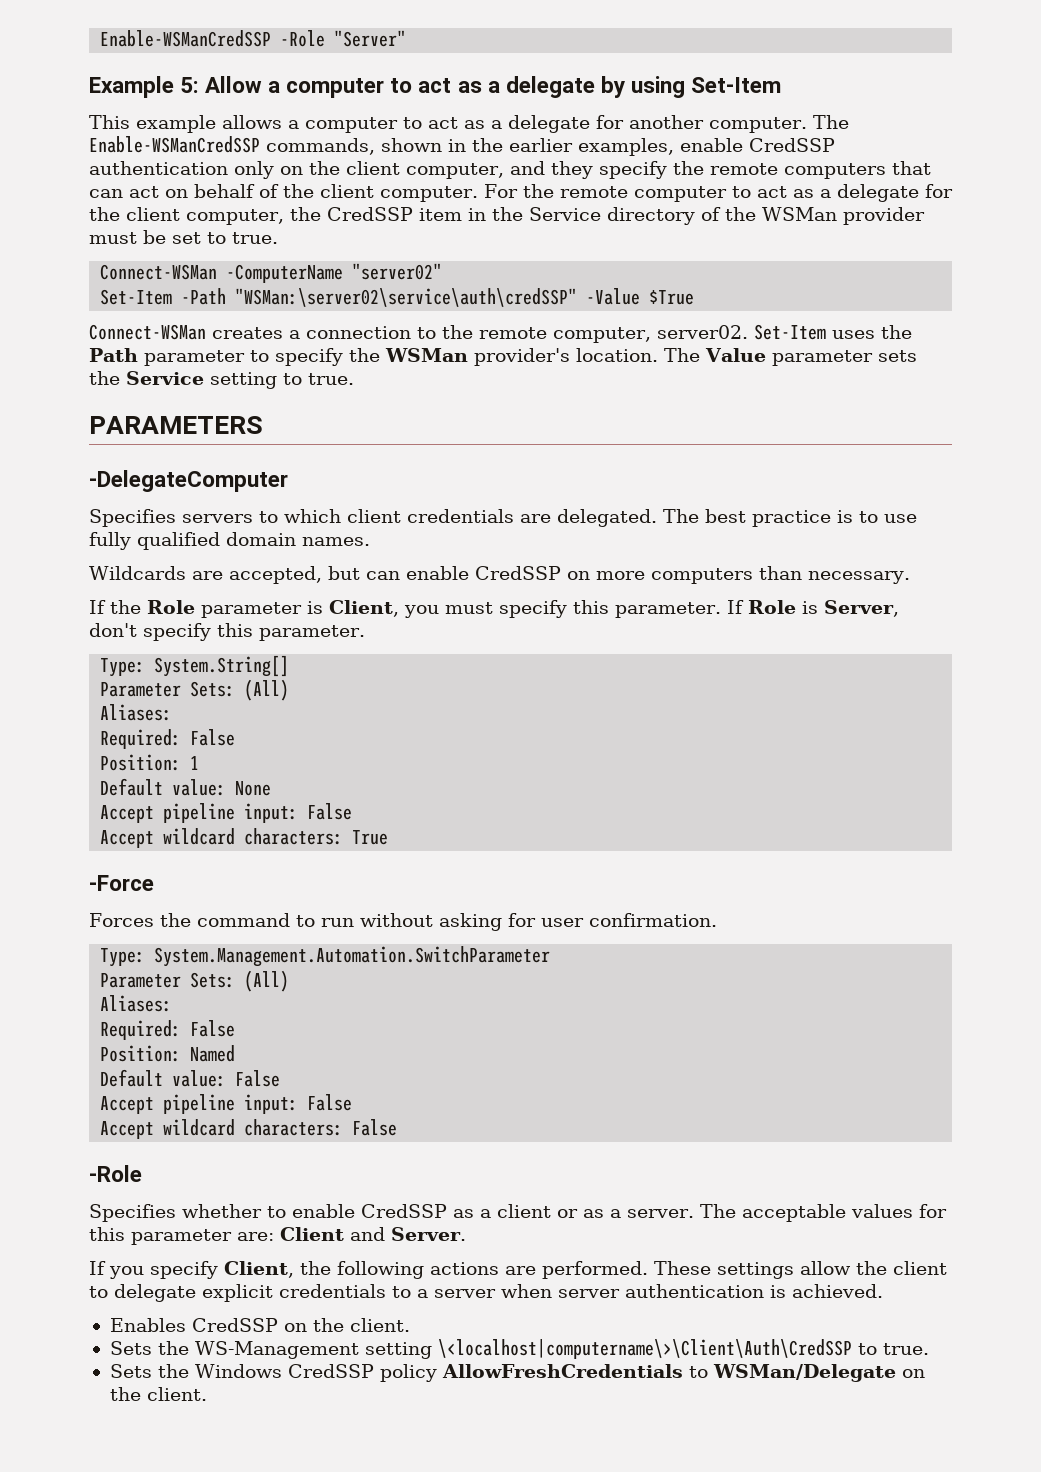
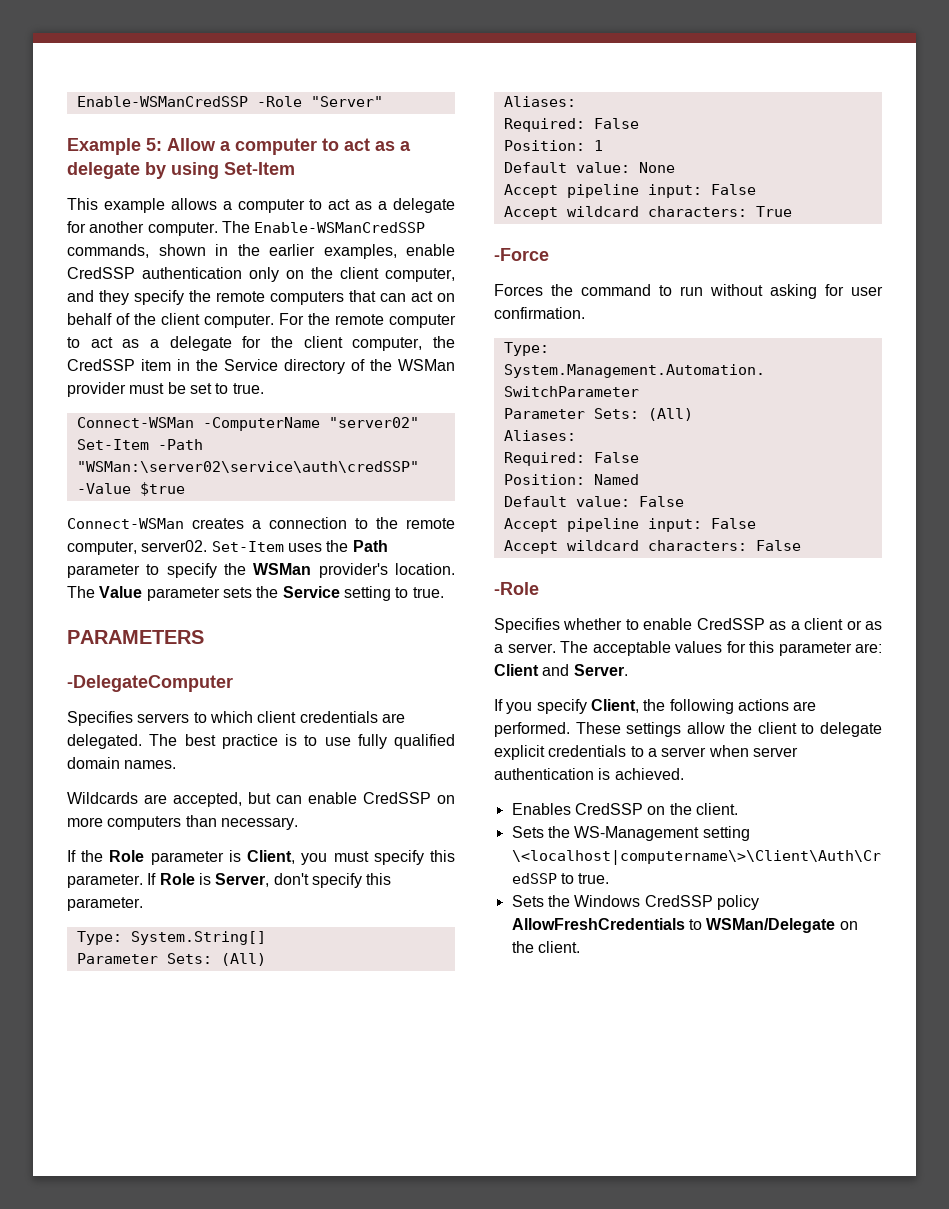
[649,290,695,305] $True -> [139,482,185,496] $true

